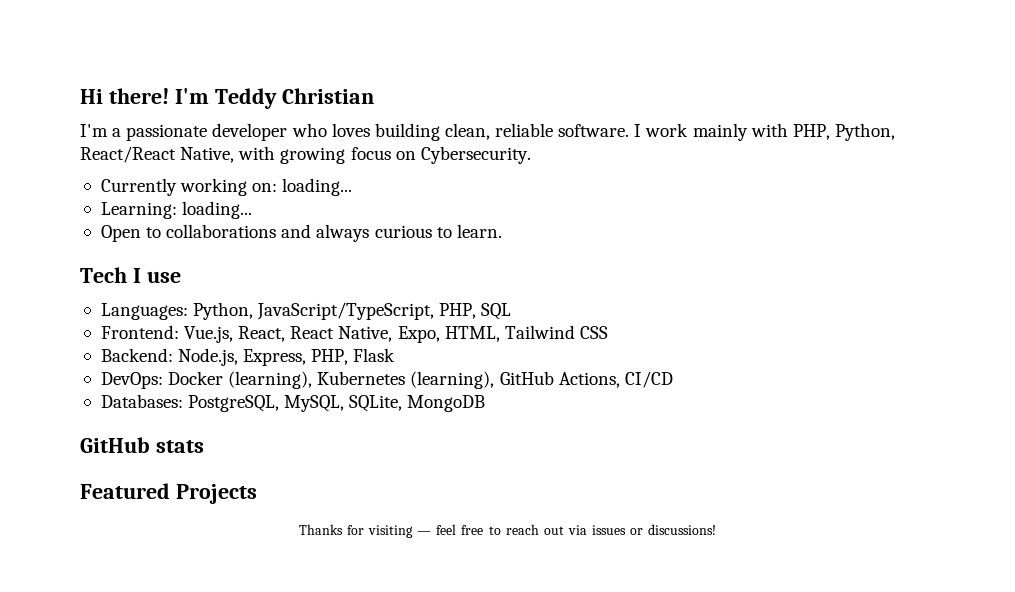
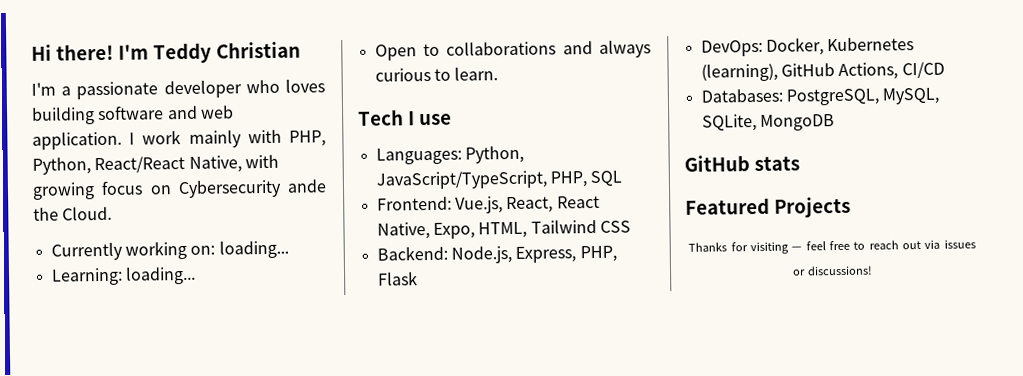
[444,123,630,140] clean, reliable software. -> [97,105,234,121] [32,131,122,150] software and web application.
[420,146,531,164] Cybersecurity. -> [177,179,327,199] [33,206,113,221] Cybersecurity ande the Cloud.
[168,371,313,389] Docker (learning), -> [765,37,824,56] Docker,

